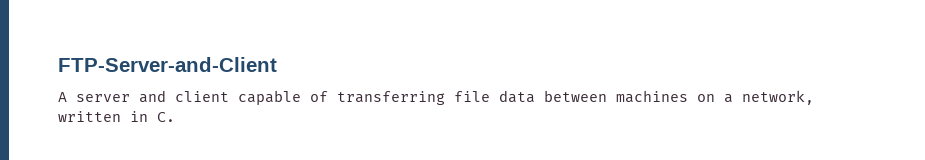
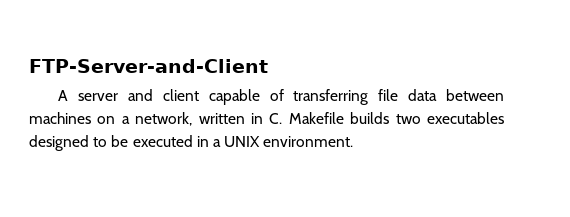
(175, 117) none -> [288,112,504,124] [29,135,354,151] Makefile builds two executables designed to be executed in a UNIX environment.

